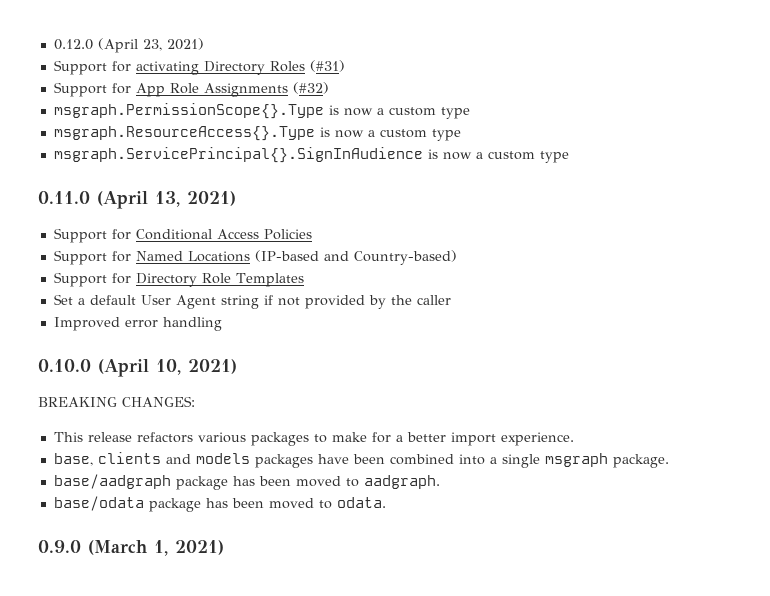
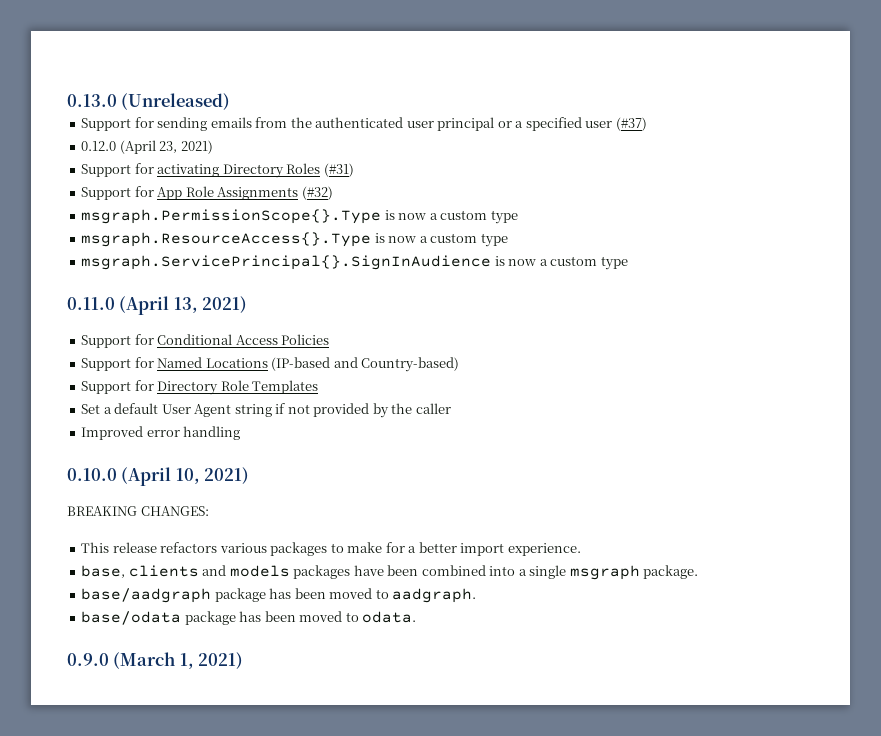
(53, 44) none -> [67,93,231,110] [81,117,647,131] 0.13.0 (Unreleased) // Support for sending emails from the authenticated user principal or a specified user (#37) //

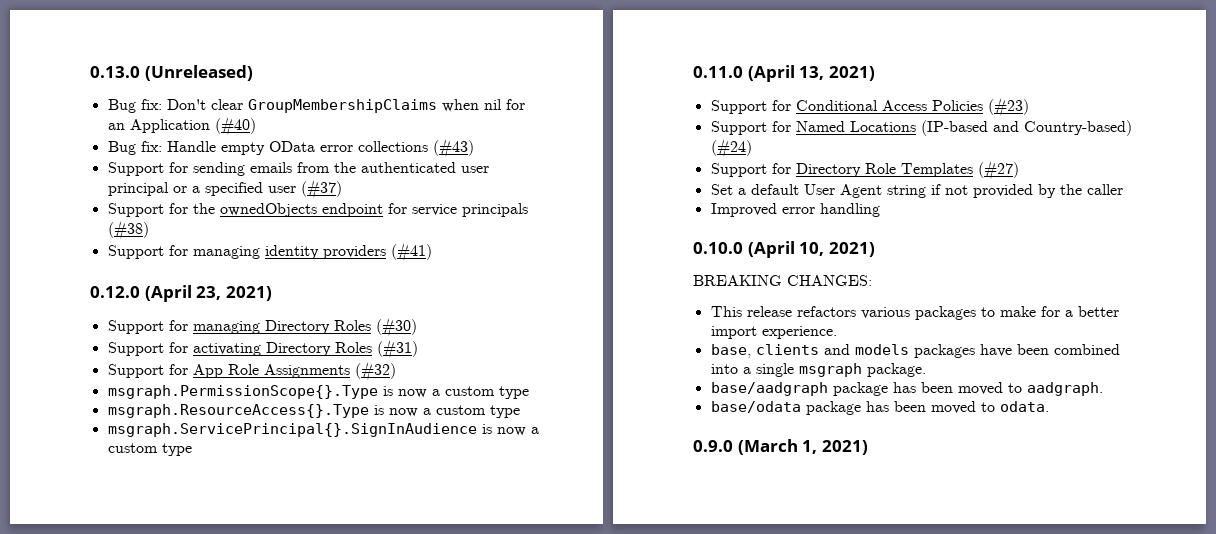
(231, 101) none -> [107,99,525,113] [107,116,256,136] [107,138,474,158] // Bug fix: Don't clear GroupMembershipClaims when nil for an Application (#40) // Bug fix: Handle empty OData error collections (#43)
[81,140,213,154] 0.12.0 (April 23, 2021) -> [107,203,528,217] [107,220,149,240] [107,242,432,262] [90,285,272,302] [107,317,417,337] Support for the ownedObjects endpoint for service principals (#38) // Support for managing identity providers (#41) // 0.12.0 (April 23, 2021) // Support for managing Directory Roles (#30)
(330, 339) none -> [987,97,1029,117] (#23)
(460, 364) none -> [710,138,752,158] (#24)
(319, 387) none -> [977,160,1019,180] (#27)

